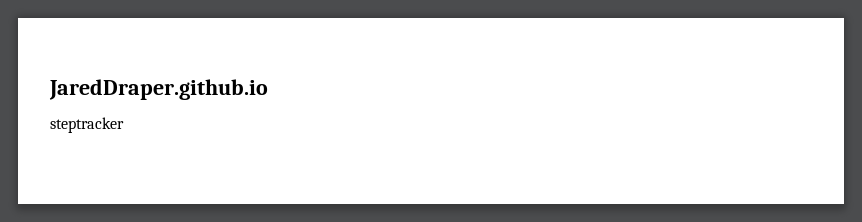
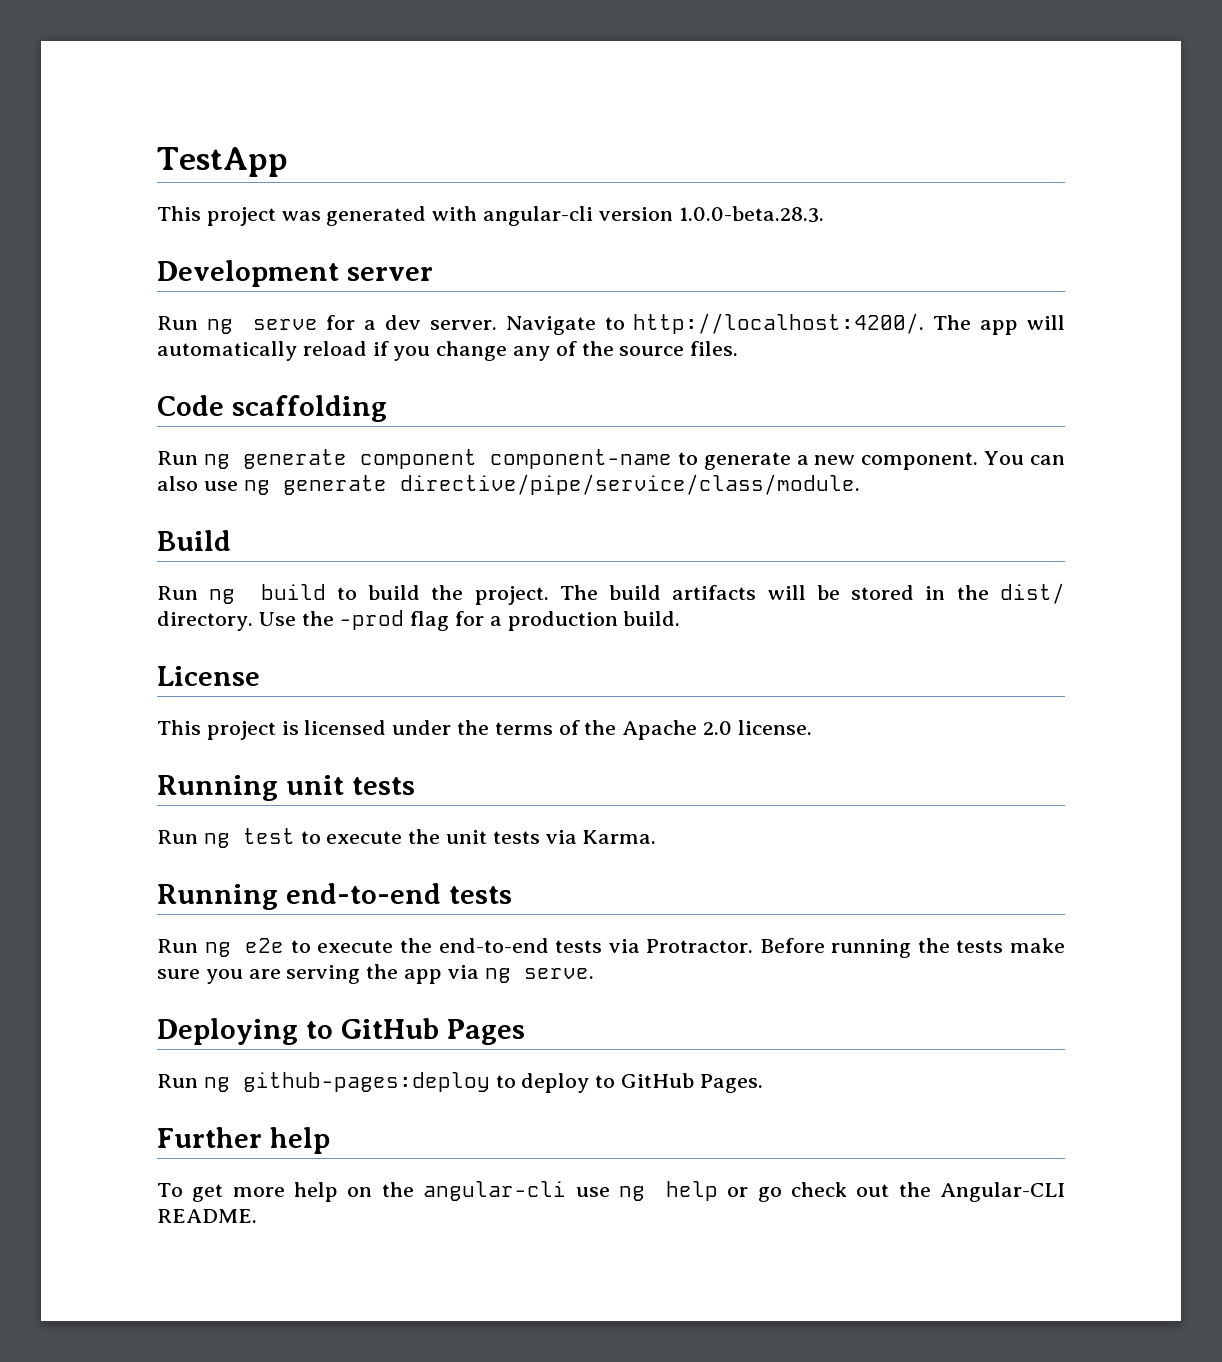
[49,79,268,100] [50,117,124,133] JaredDraper.github.io // steptracker -> [157,147,288,177] [157,206,824,226] [157,260,433,287] [157,313,1065,335] [157,341,739,361] [157,395,387,422] [157,449,1066,470] [157,474,860,495] [157,530,231,551] [157,583,1065,605] [157,610,681,631] [157,666,260,686] [157,720,812,740] [157,775,415,801] [157,828,657,848] [157,883,512,910] [157,938,1065,958] [157,964,594,984] [157,1018,526,1045] [157,1072,763,1093] [157,1127,330,1154] [157,1181,1065,1202] [157,1209,257,1223] TestApp // This project was generated with angular-cli version 1.0.0-beta.28.3. // Development server // Run ng serve for a dev server. Navigate to http://localhost:4200/. The app will automatically reload if you change any of the source files. // Code scaffolding // Run ng generate component component-name to generate a new component. You can also use ng generate directive/pipe/service/class/module. // Build // Run ng build to build the project. The build artifacts will be stored in the dist/ directory. Use the -prod flag for a production build. // License // This project is licensed under the terms of the Apache 2.0 license. // Running unit tests // Run ng test to execute the unit tests via Karma. // Running end-to-end tests // Run ng e2e to execute the end-to-end tests via Protractor. Before running the tests make sure you are serving the app via ng serve. // Deploying to GitHub Pages // Run ng github-pages:deploy to deploy to GitHub Pages. // Further help // To get more help on the angular-cli use ng help or go check out the Angular-CLI README.

